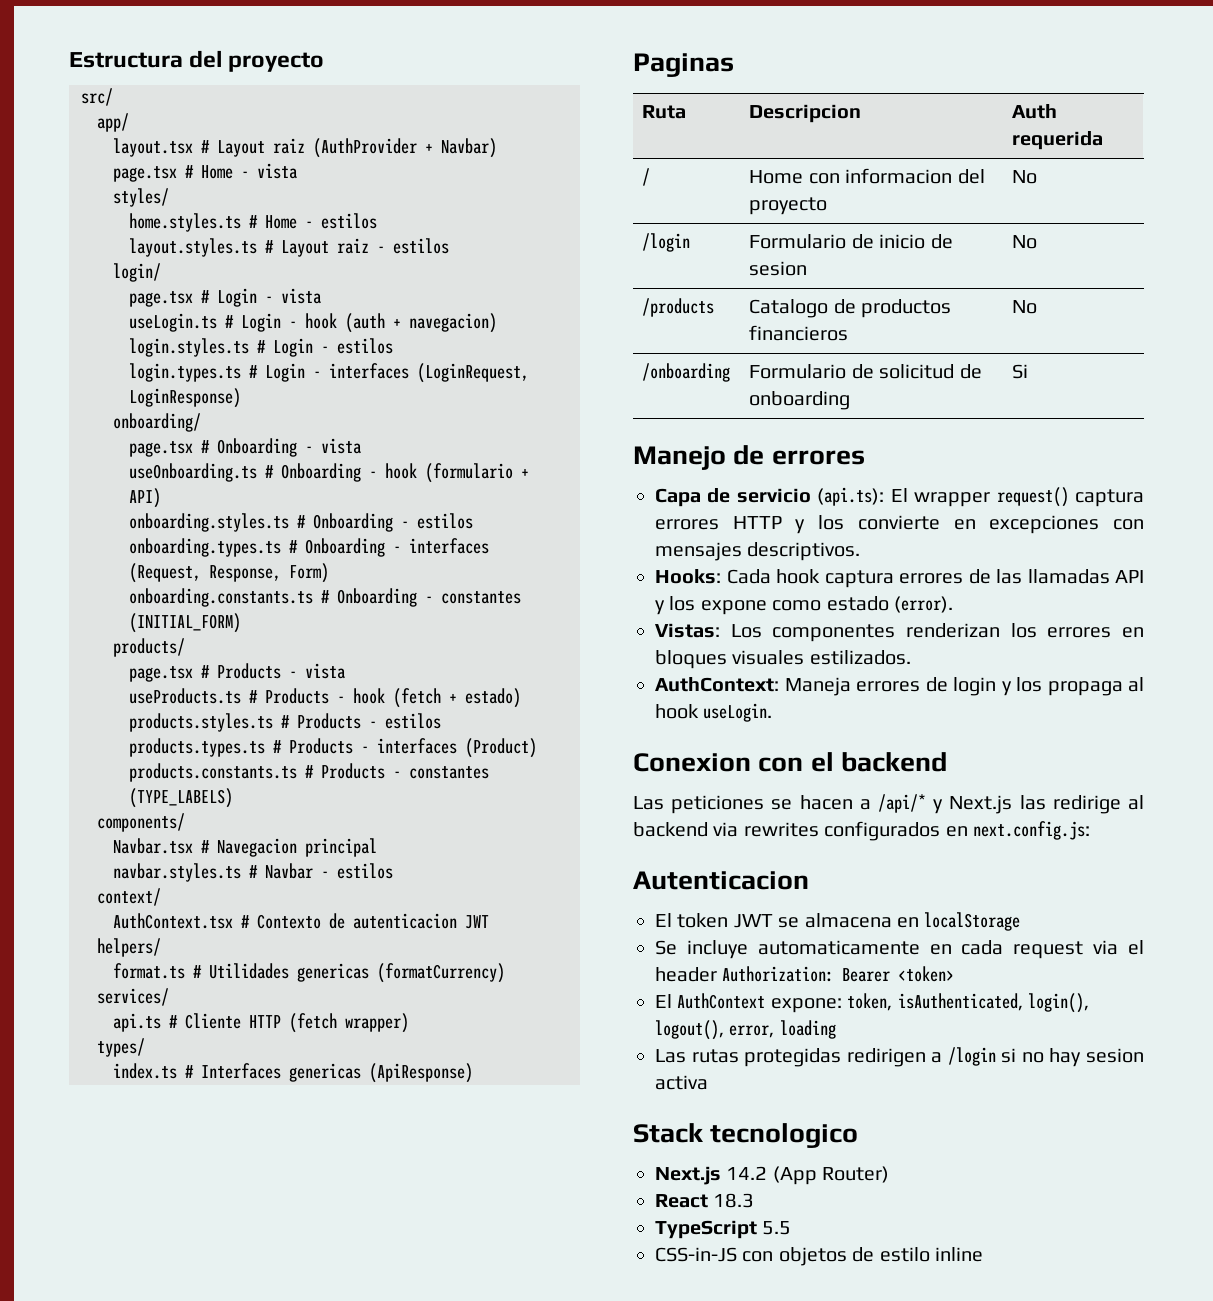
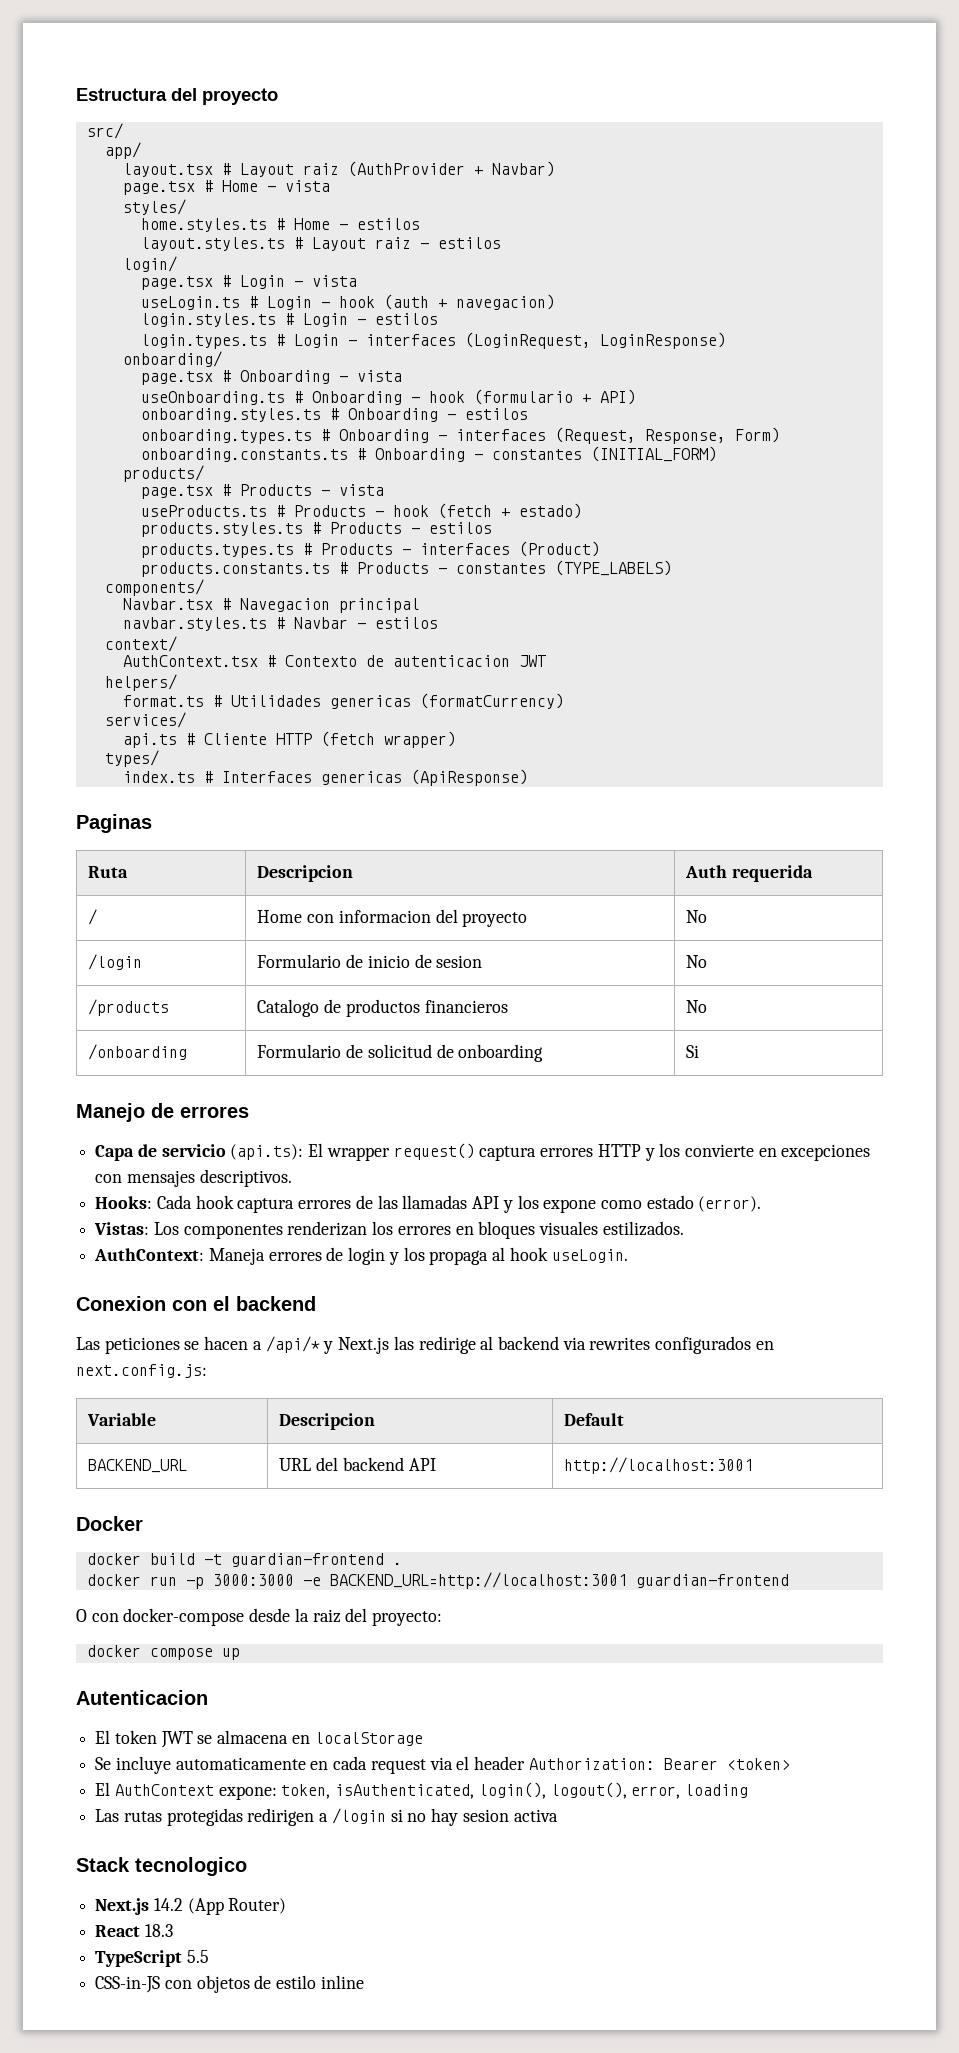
(1090, 830) none -> [87,1413,157,1426] [279,1413,376,1430] [564,1413,625,1426] [88,1459,188,1473] [279,1457,436,1471] [564,1457,754,1474] [76,1516,143,1531] [86,1553,402,1567] [86,1572,789,1589] [76,1608,443,1626] [86,1645,240,1660] // Variable | Descripcion | Default // BACKEND_URL | URL del backend API | http://localhost:3001 // Docker // docker build -t guardian-frontend . // docker run -p 3000:3000 -e BACKEND_URL=http://localhost:3001 guardian-frontend // O con docker-compose desde la raiz del proyecto: // docker compose up

